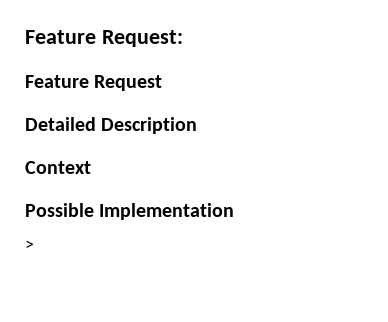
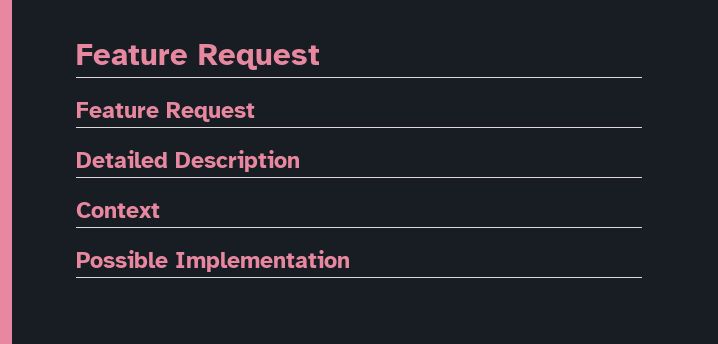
[25,30,183,47] Feature Request: -> [76,44,320,70] Feature Request
[25,240,34,250] // > -> (350, 261) none

